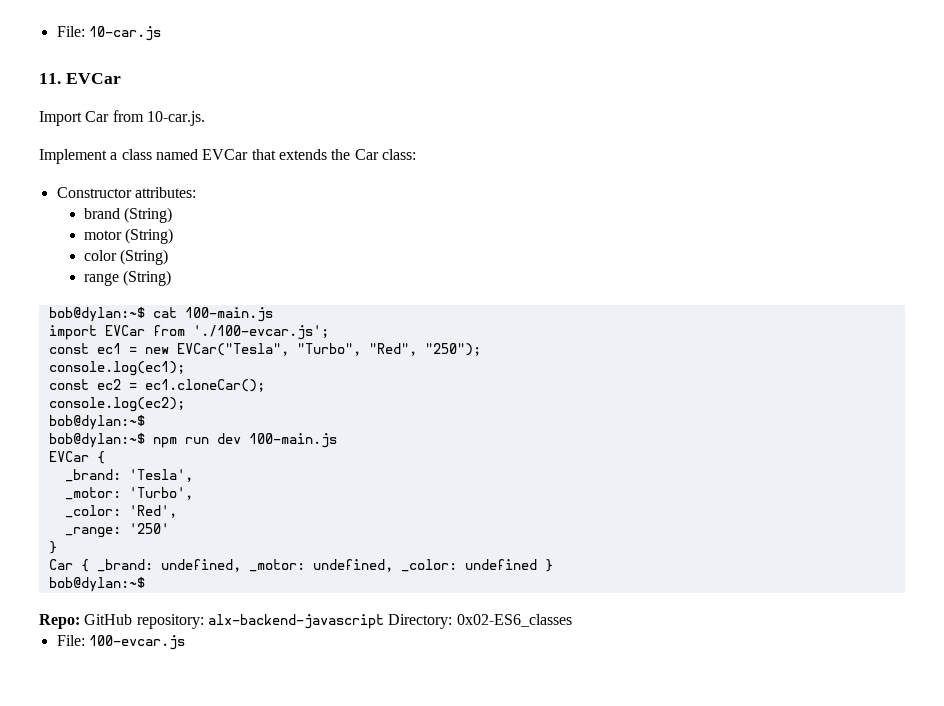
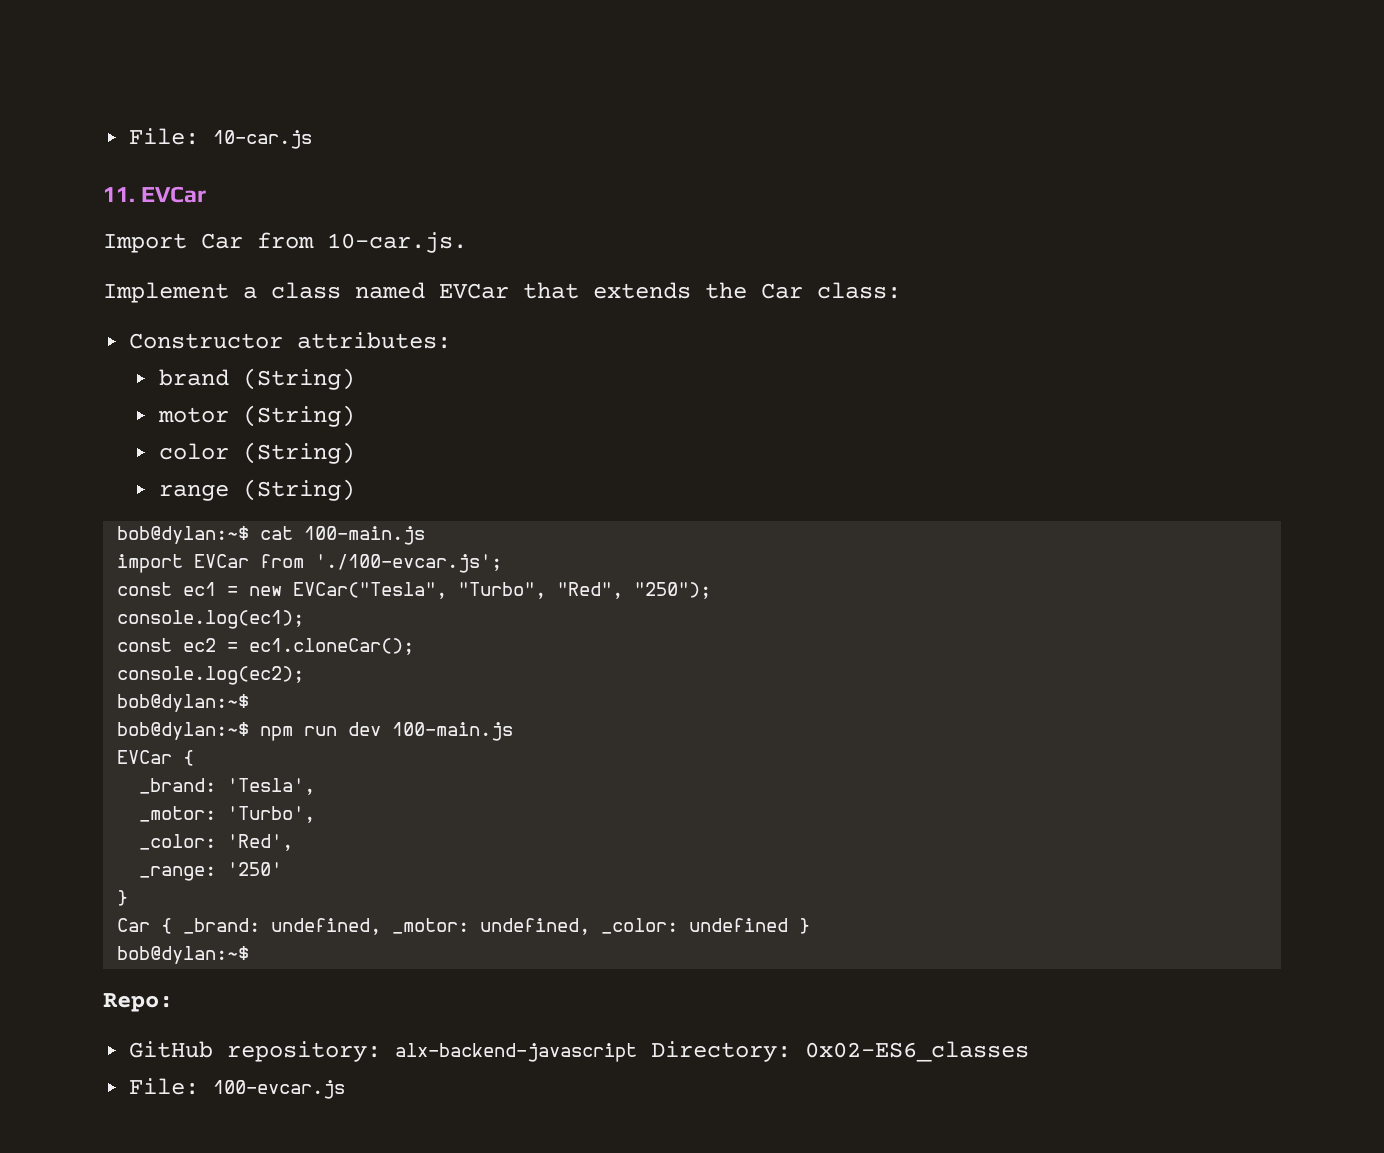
(80, 621) none -> (173, 1002) //

